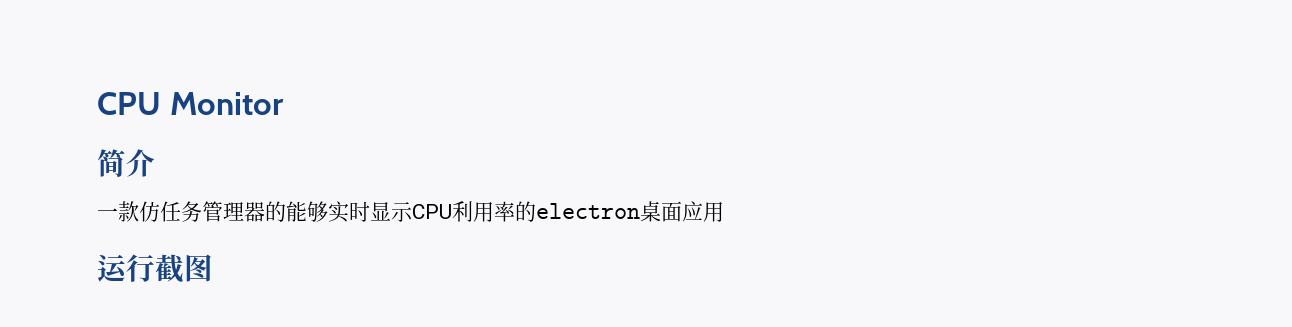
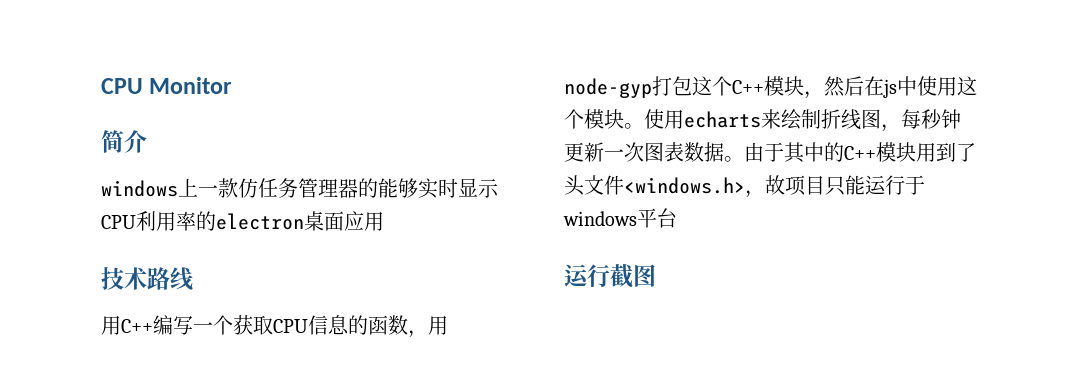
(155, 163) none -> [101,178,198,197] windows上
(724, 212) none -> [101,267,193,291] [101,315,448,338] [564,76,977,99] [564,109,961,132] [564,142,976,163] [564,175,925,198] [563,208,677,228] // 技术路线 // 用C++编写一个获取CPU信息的函数，用node-gyp打包这个C++模块，然后在js中使用这个模块。使用echarts来绘制折线图，每秒钟更新一次图表数据。由于其中的C++模块用到了头文件<windows.h>，故项目只能运行于windows平台

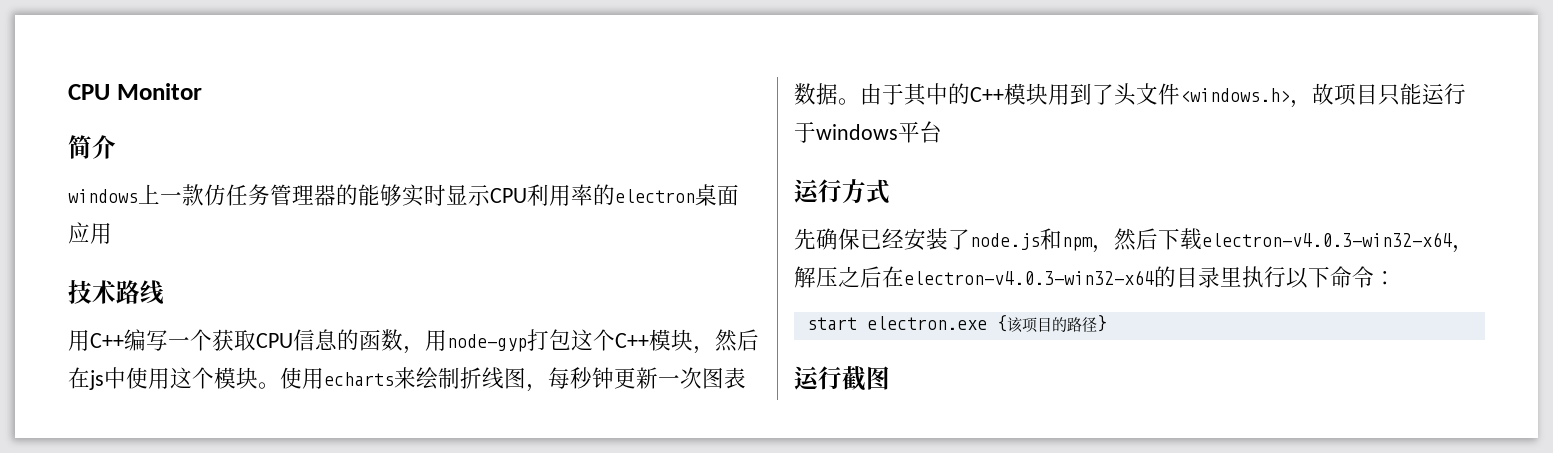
(677, 218) none -> [794,179,890,204] [794,228,1474,253] [794,266,1396,289] [806,315,1107,333] // 运行方式 // 先确保已经安装了node.js和npm，然后下载electron-v4.0.3-win32-x64，解压之后在electron-v4.0.3-win32-x64的目录里执行以下命令： // start electron.exe {该项目的路径}

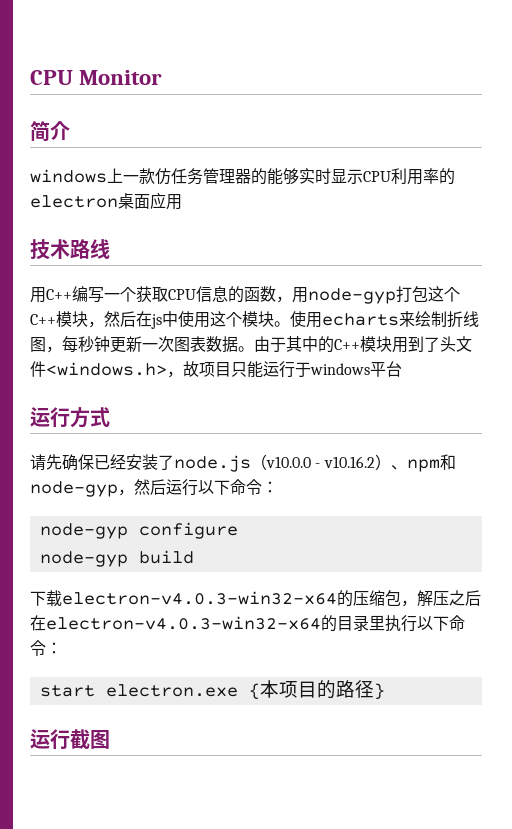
(890, 191) none -> [30,454,46,471] 请
[1040,228,1452,253] 和npm，然后下载electron-v4.0.3-win32-x64 -> [251,454,456,472] [30,479,278,497] [39,522,238,539] [39,550,194,567] [30,590,401,607] （v10.0.0 - v10.16.2）、npm和node-gyp，然后运行以下命令： // node-gyp configure // node-gyp build // 下载electron-v4.0.3-win32-x64的压缩包
[1006,317,1023,333] 该 -> [259,680,279,698] 本

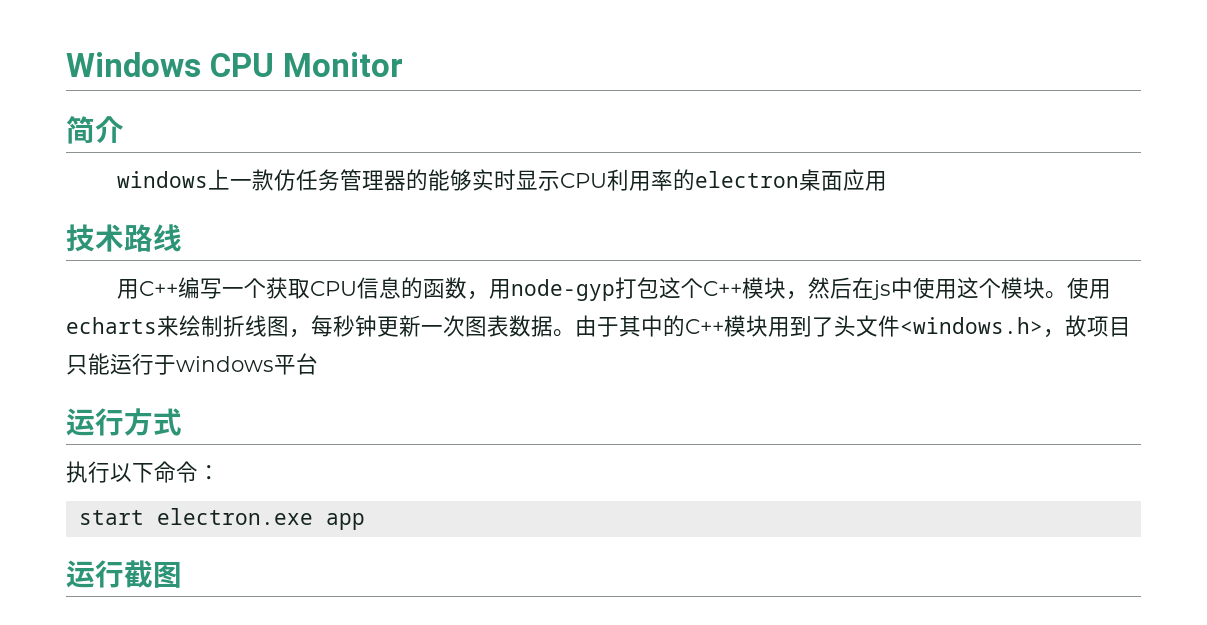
(30, 77) none -> [66,52,201,77] Windows
[30,454,456,472] [30,479,278,497] [39,522,238,539] [39,550,194,567] [30,590,481,607] [30,615,385,632] 请先确保已经安装了node.js（v10.0.0 - v10.16.2）、npm和node-gyp，然后运行以下命令： // node-gyp configure // node-gyp build // 下载electron-v4.0.3-win32-x64的压缩包，解压之后在electron-v4.0.3-win32-x64的目录里 -> (182, 422) none
[248,680,385,700] {本项目的路径} -> [325,513,365,530] app

